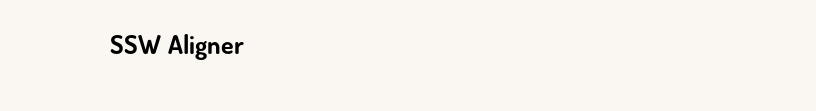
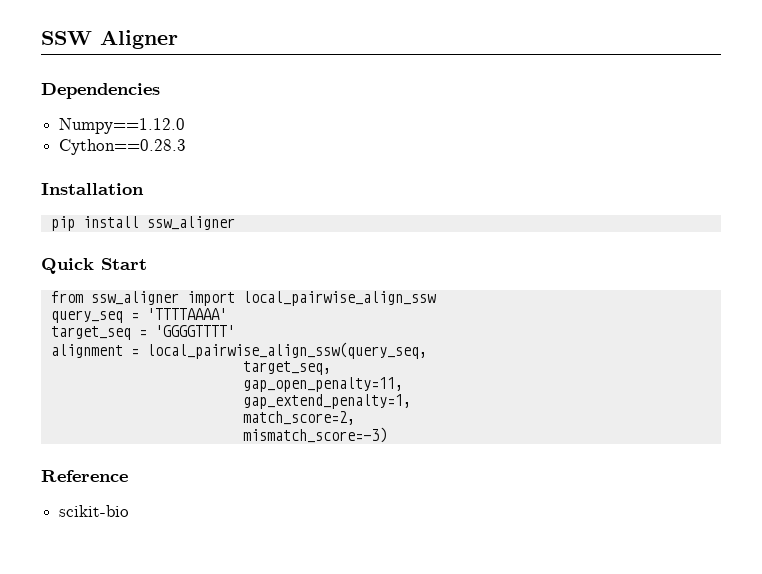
(245, 47) none -> [41,83,160,99] [59,118,186,134] [59,139,187,155] [41,183,144,195] [50,216,235,231] [41,258,147,274] [50,291,436,306] [50,308,227,323] [50,325,235,340] [50,342,427,359] [242,361,331,375] [242,377,403,392] [242,394,411,409] [242,411,355,425] [242,427,387,443] [41,470,128,482] [59,505,130,517] // Dependencies // Numpy==1.12.0 // Cython==0.28.3 // Installation // pip install ssw_aligner // Quick Start // from ssw_aligner import local_pairwise_align_ssw // query_seq = 'TTTTAAAA' // target_seq = 'GGGGTTTT' // alignment = local_pairwise_align_ssw(query_seq, // target_seq, // gap_open_penalty=11, // gap_extend_penalty=1, // match_score=2, // mismatch_score=-3) // Reference // scikit-bio

